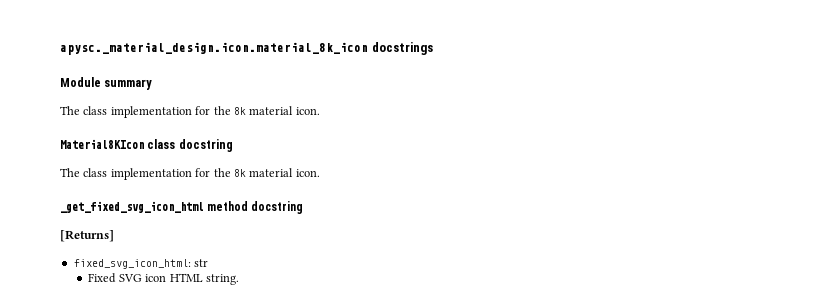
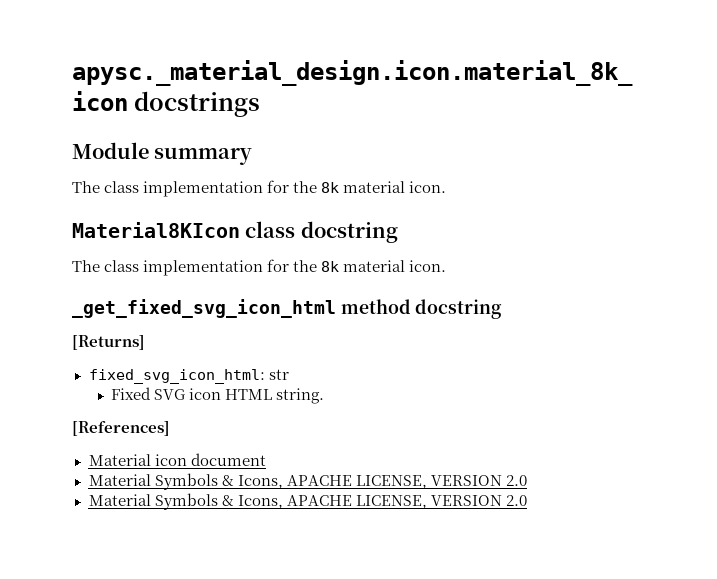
(239, 279) none -> [72,421,170,436] [88,453,266,466] [88,473,527,490] [88,493,527,510] // [References] // Material icon document // Material Symbols & Icons, APACHE LICENSE, VERSION 2.0 // Material Symbols & Icons, APACHE LICENSE, VERSION 2.0

